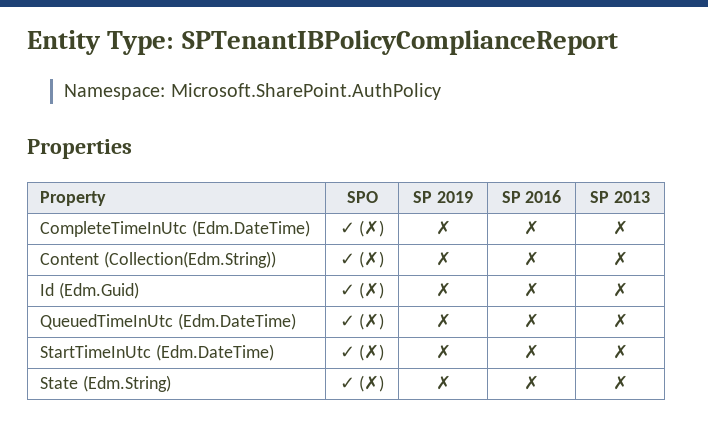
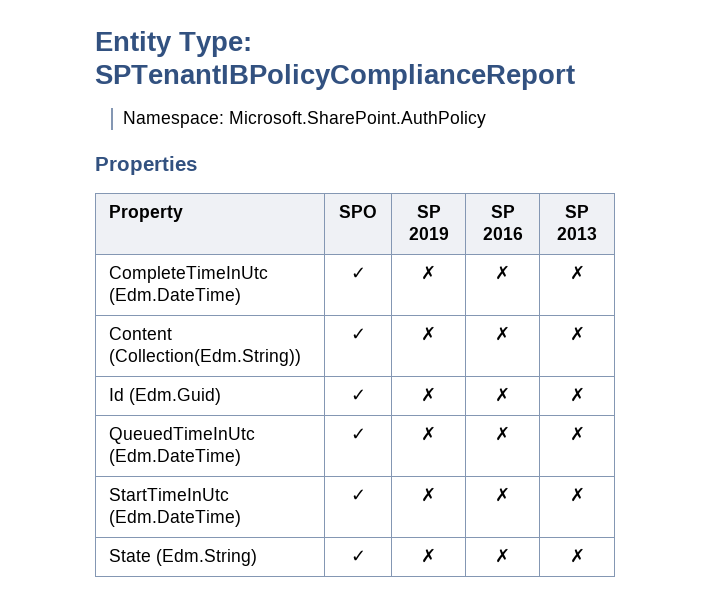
[359,220,385,237] (✗) -> (366, 273) none
[359,251,385,268] (✗) -> (366, 334) none
[359,282,385,299] (✗) -> (366, 395) none
[359,313,385,330] (✗) -> (366, 434) none
[359,344,385,361] (✗) -> (366, 495) none
[359,375,385,392] (✗) -> (366, 556) none

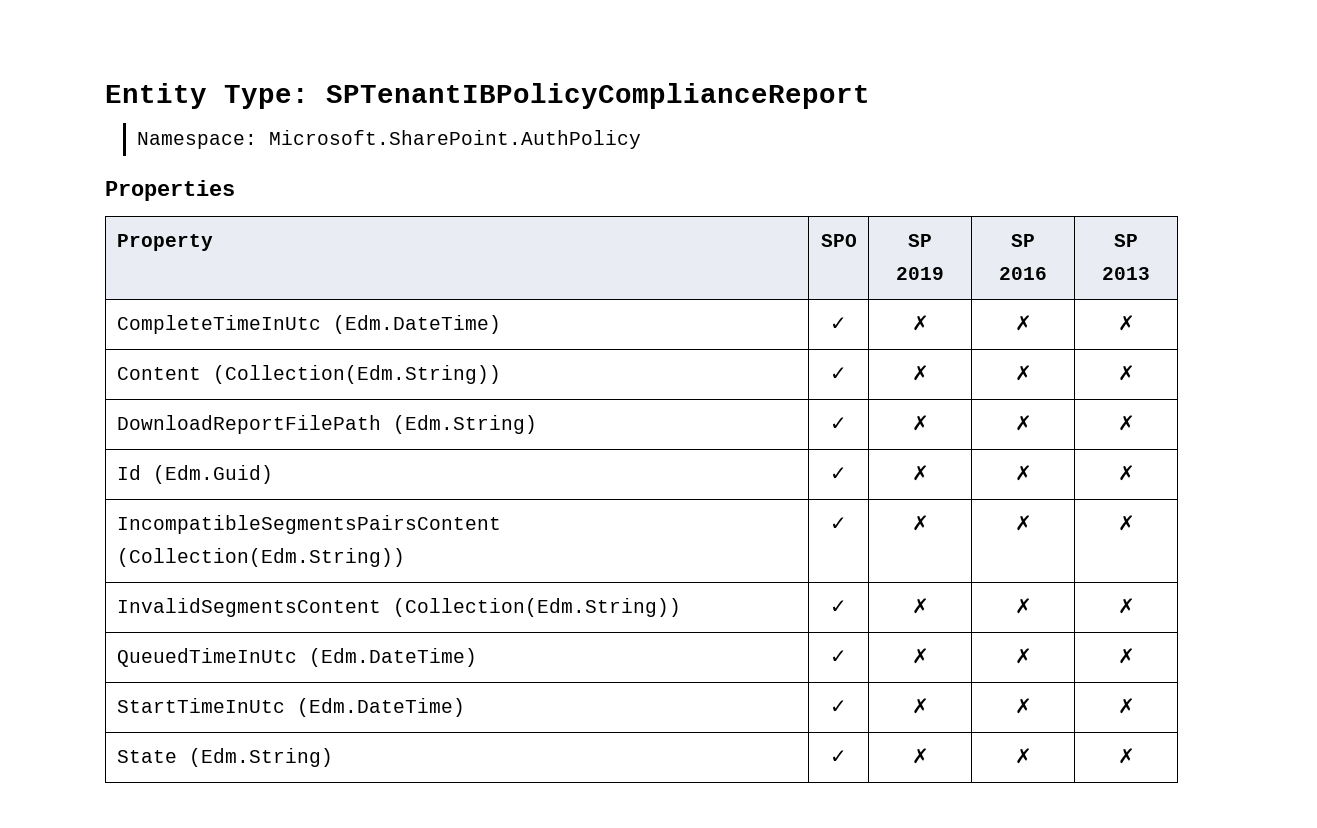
(585, 333) none -> [116,415,537,434] [830,417,847,430] [911,415,929,431] [1014,415,1032,431] [1117,415,1135,431] // DownloadReportFilePath (Edm.String) | ✓ | ✗ | ✗ | ✗
(585, 394) none -> [116,515,501,534] [116,548,405,567] [830,517,847,530] [911,515,929,531] [1014,515,1032,531] [1117,515,1135,531] [116,598,681,617] [830,600,847,613] [911,598,929,614] [1014,598,1032,614] [1117,598,1135,614] // IncompatibleSegmentsPairsContent (Collection(Edm.String)) | ✓ | ✗ | ✗ | ✗ // InvalidSegmentsContent (Collection(Edm.String)) | ✓ | ✗ | ✗ | ✗

